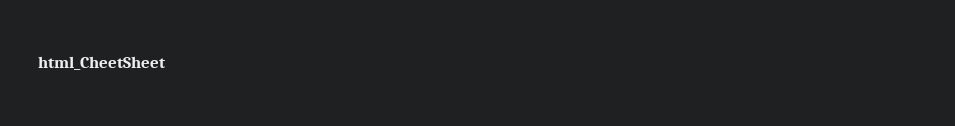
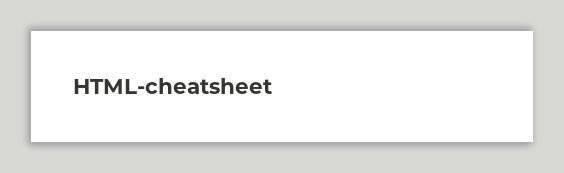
[38,56,166,70] html_CheetSheet -> [73,78,272,94] HTML-cheatsheet

